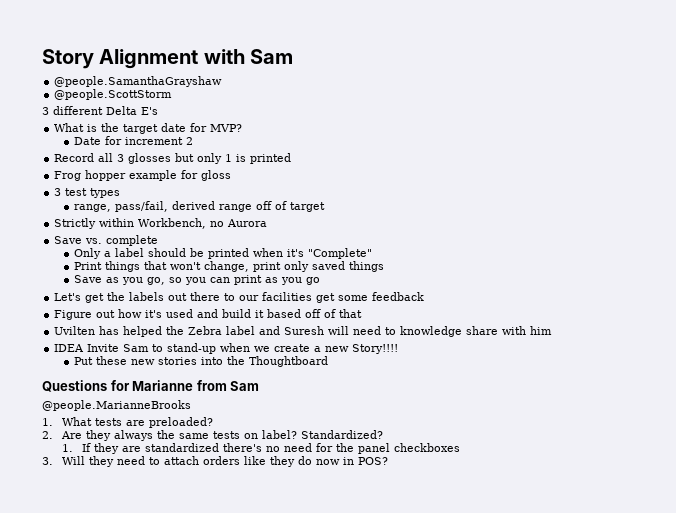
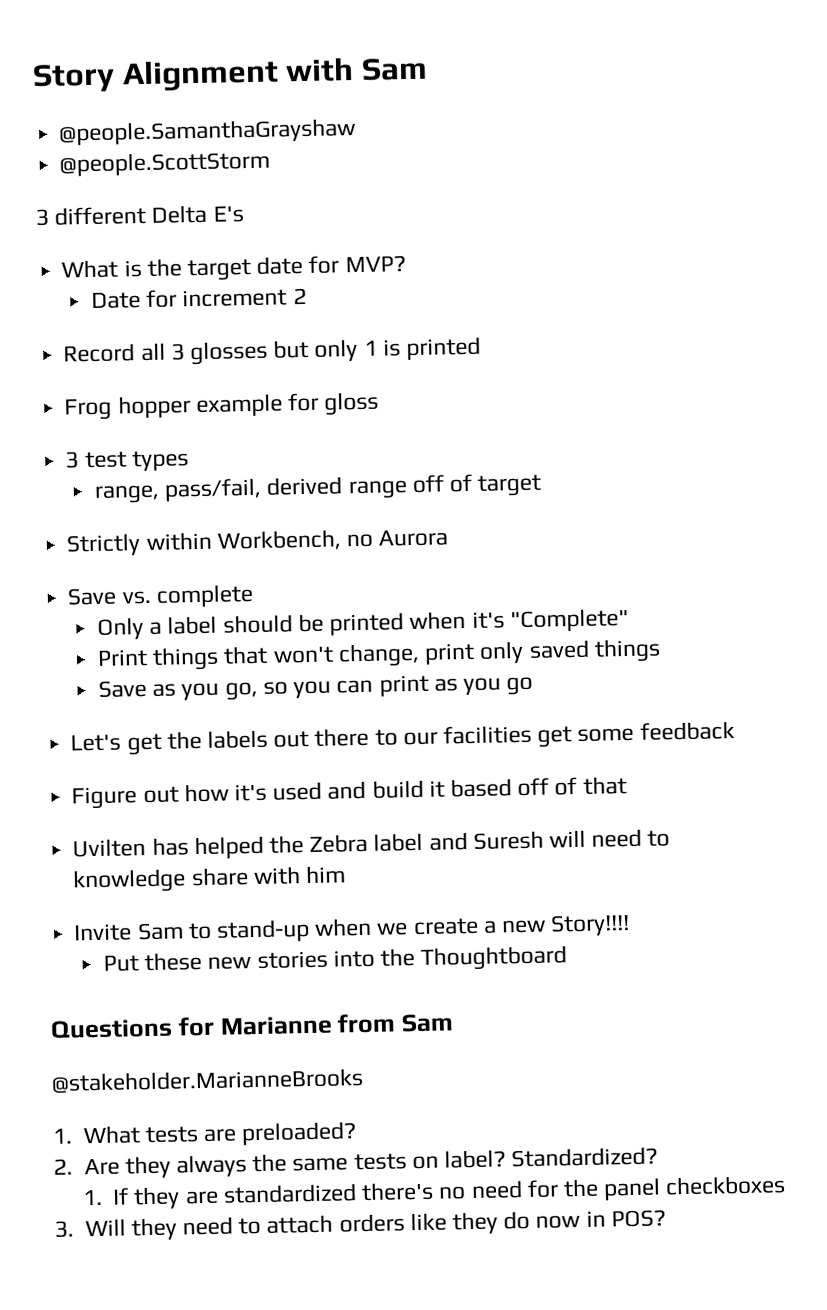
[54,344,85,352] IDEA -> (346, 874) none
[42,400,191,411] @people.MarianneBrooks -> [51,1068,364,1094] @stakeholder.MarianneBrooks

